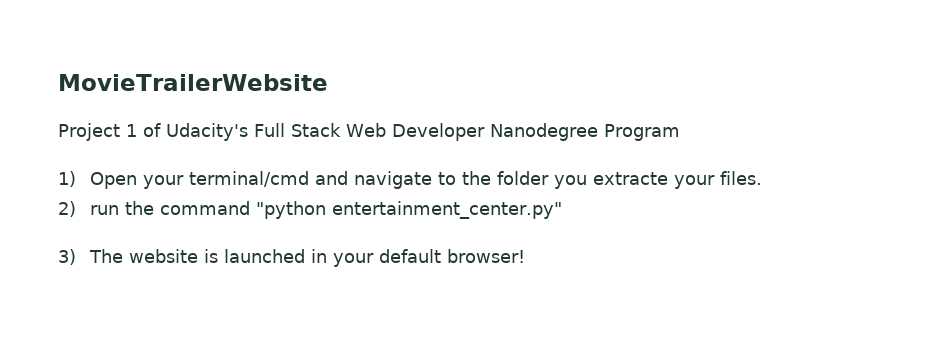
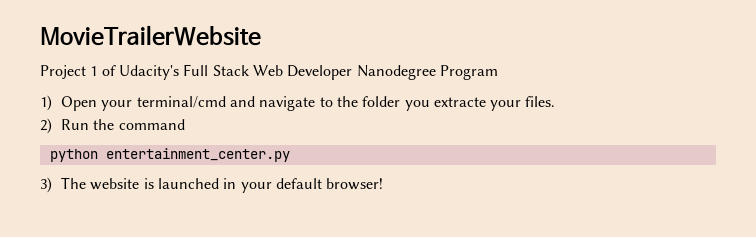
[90,205,120,215] run -> [60,119,89,130] Run
[256,201,563,219] "python entertainment_center.py" -> [49,148,290,162] // python entertainment_center.py

